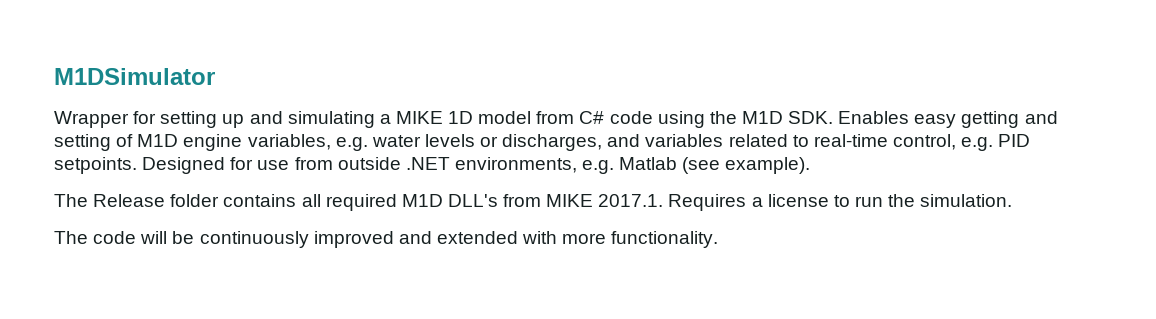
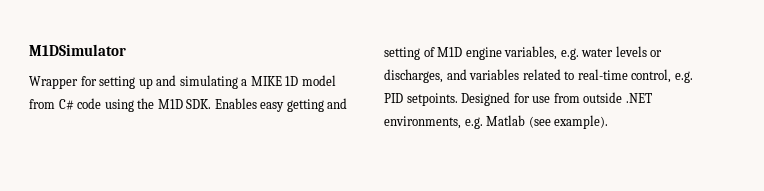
[54,194,1013,211] [54,231,719,248] // The Release folder contains all required M1D DLL's from MIKE 2017.1. Requires a license to run the simulation. // The code will be continuously improved and extended with more functionality. -> (609, 122) none

